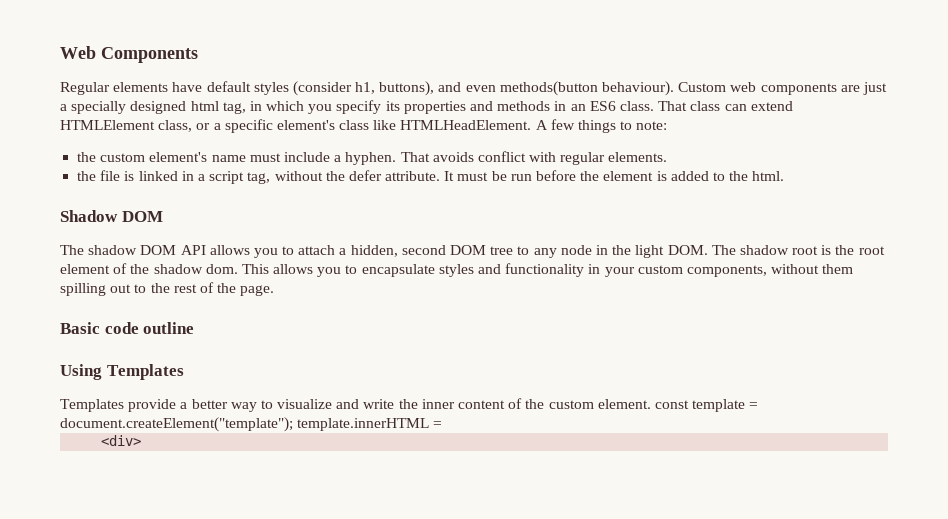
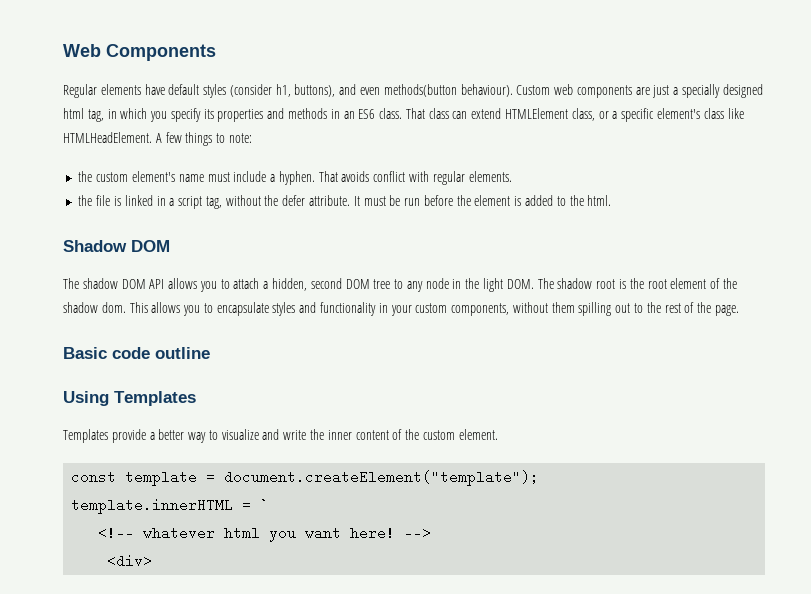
(651, 404) none -> (498, 434) //
(293, 424) none -> (540, 478) //
(443, 424) none -> [260,498,270,512] [98,526,432,542] ` // <!-- whatever html you want here! -->

